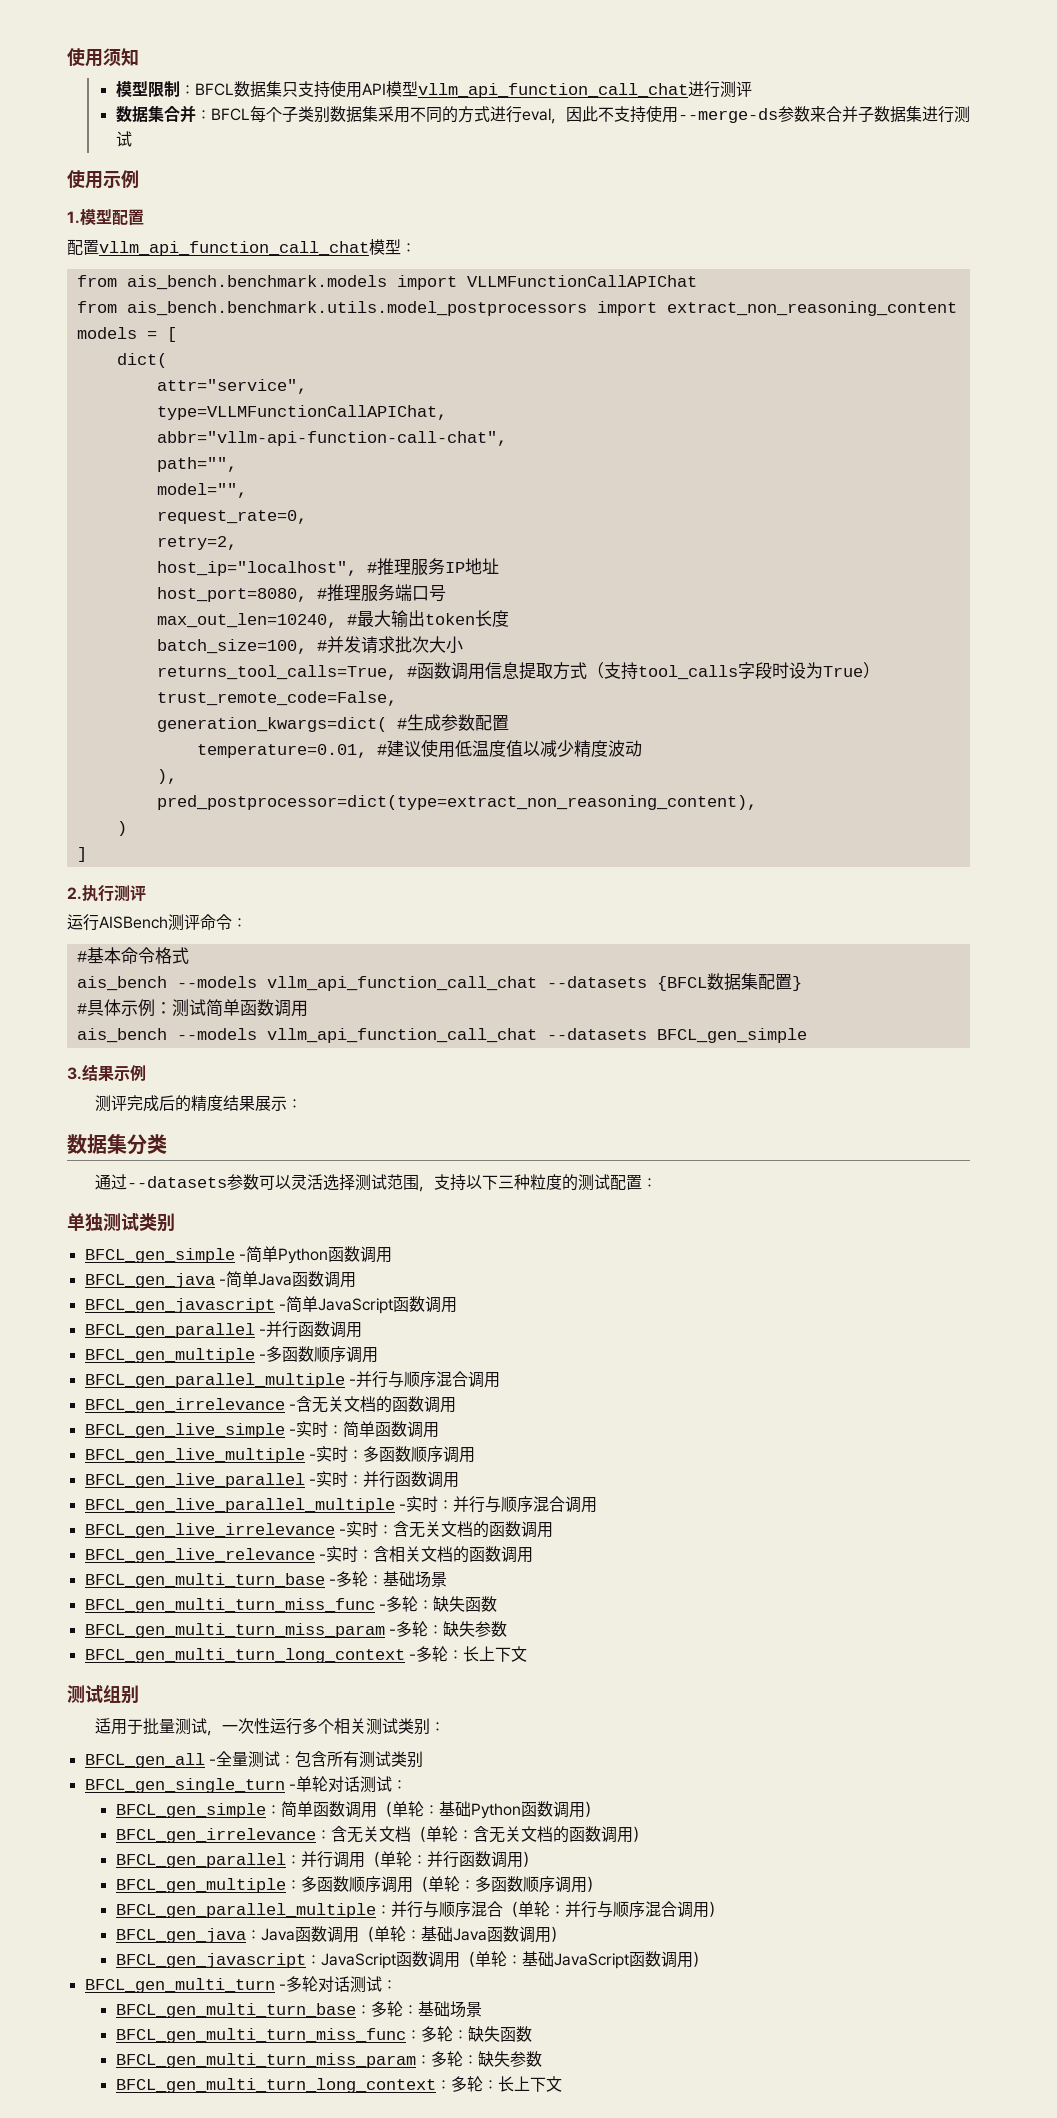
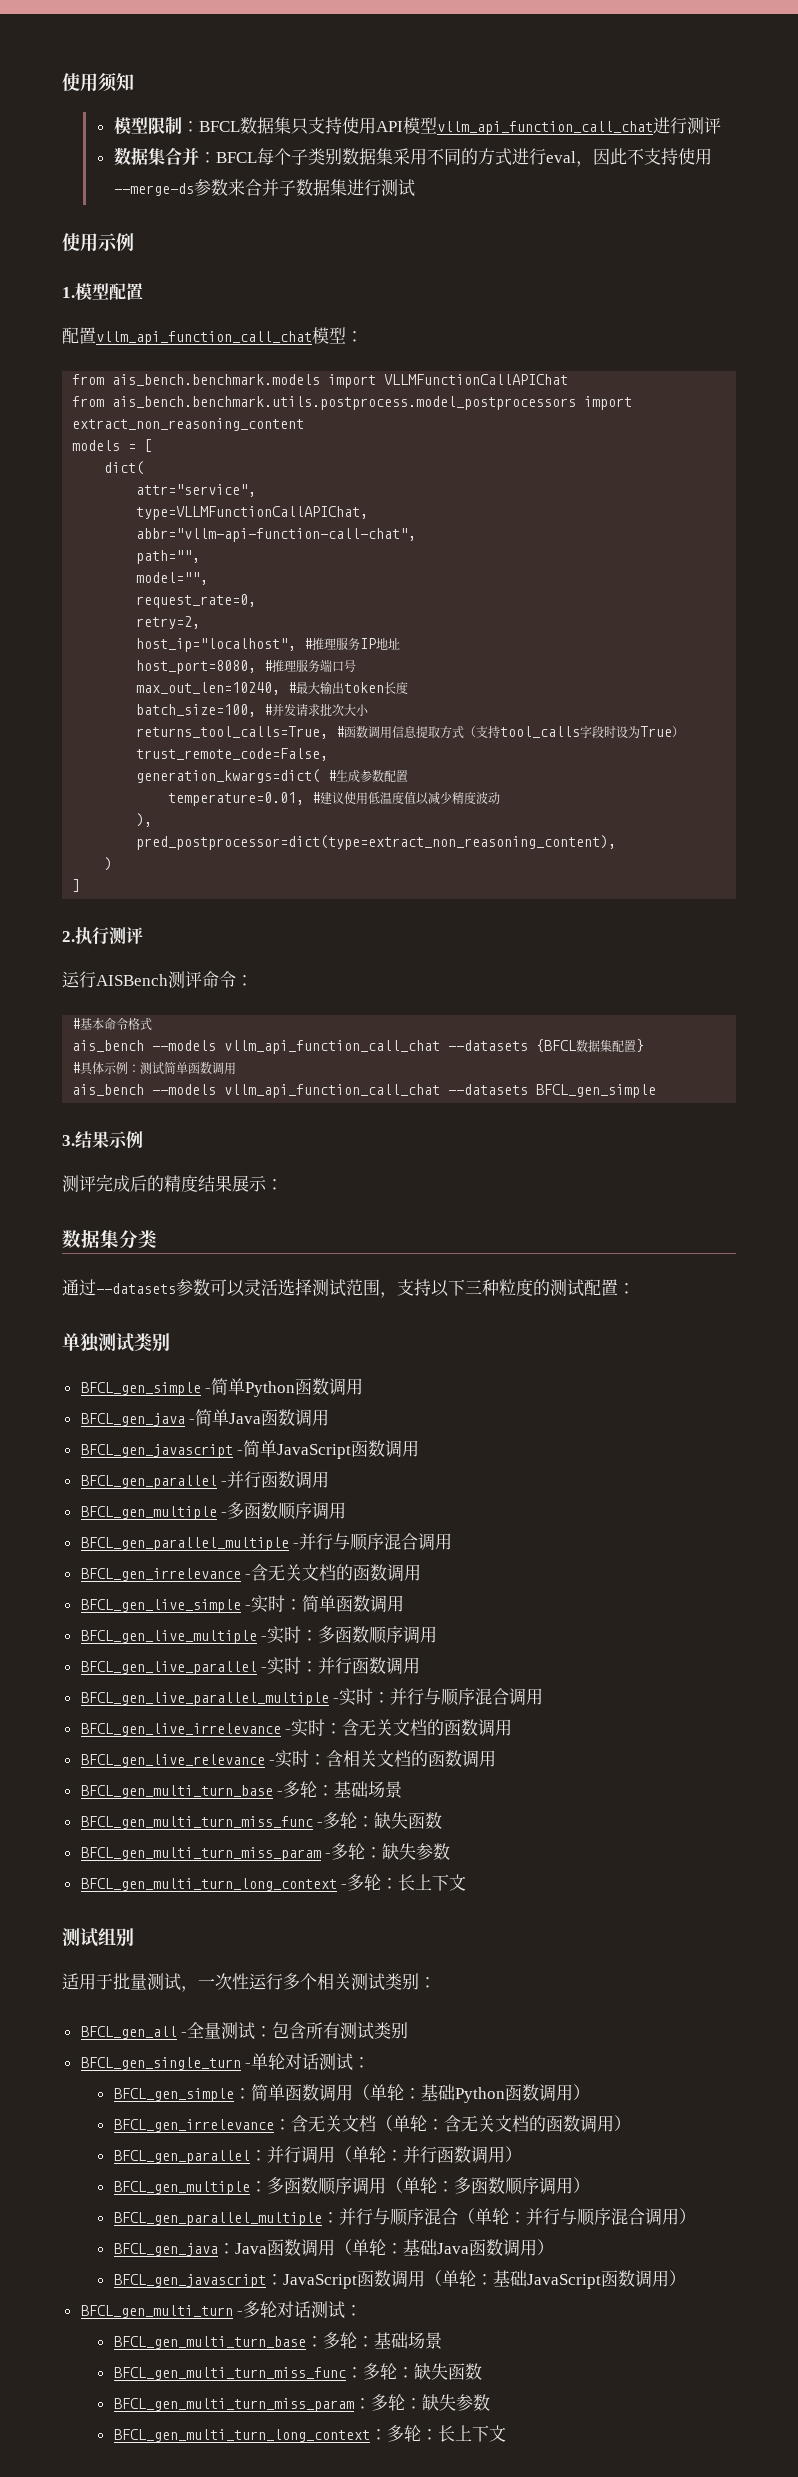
[126,301,587,316] ais_bench.benchmark.utils.model_postprocessors -> [112,396,577,410] ais_bench.benchmark.utils.postprocess.model_postprocessors

